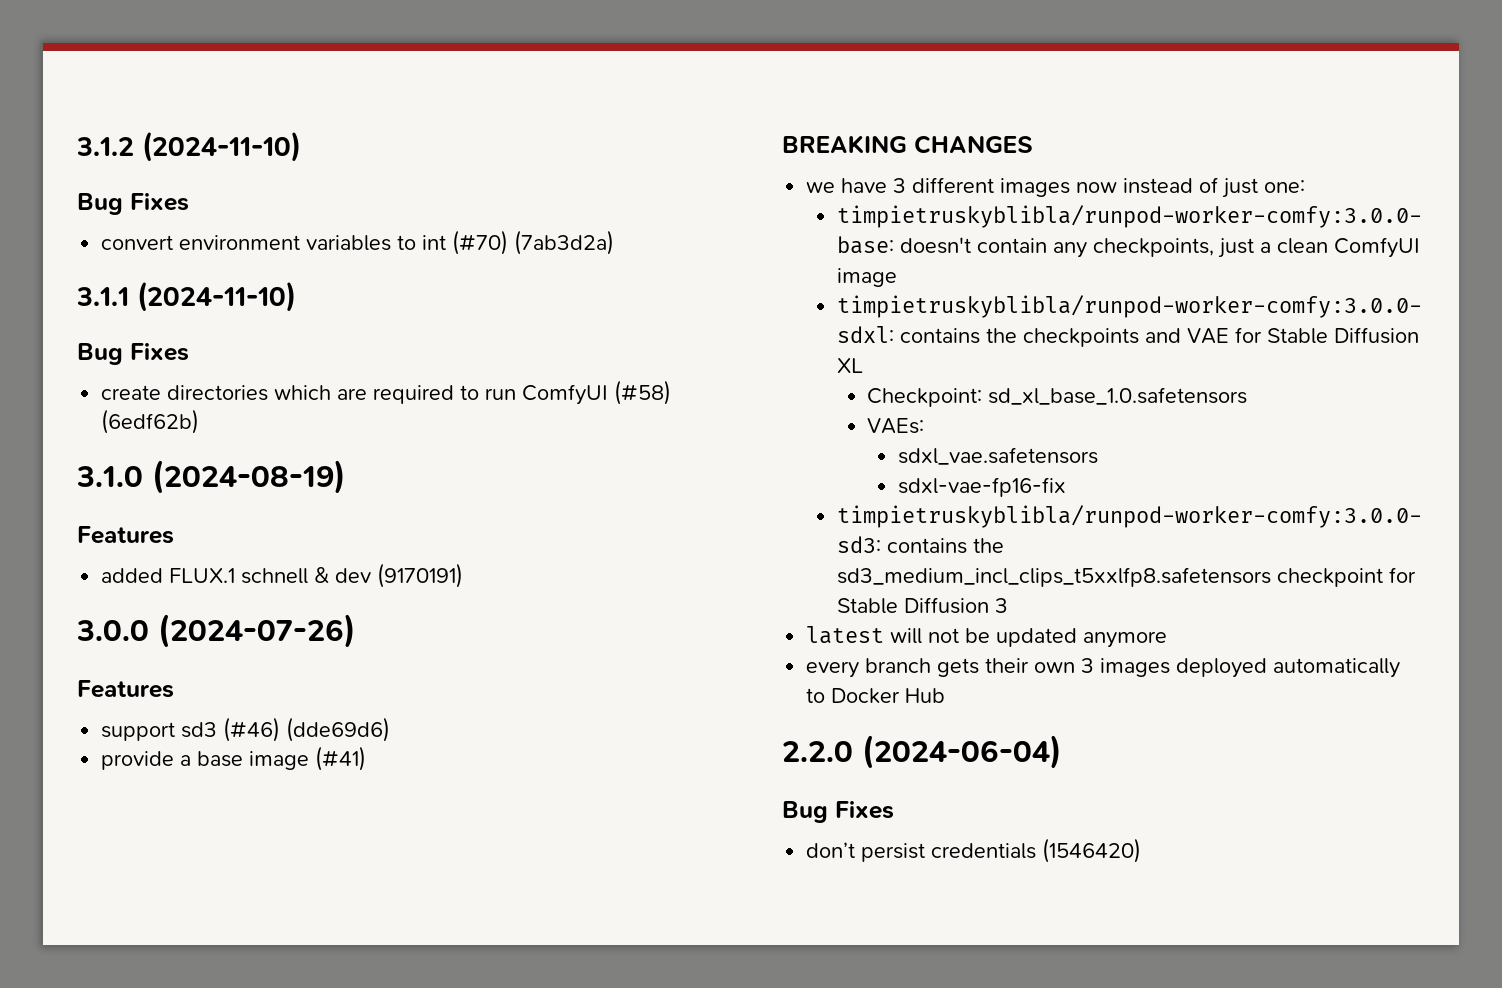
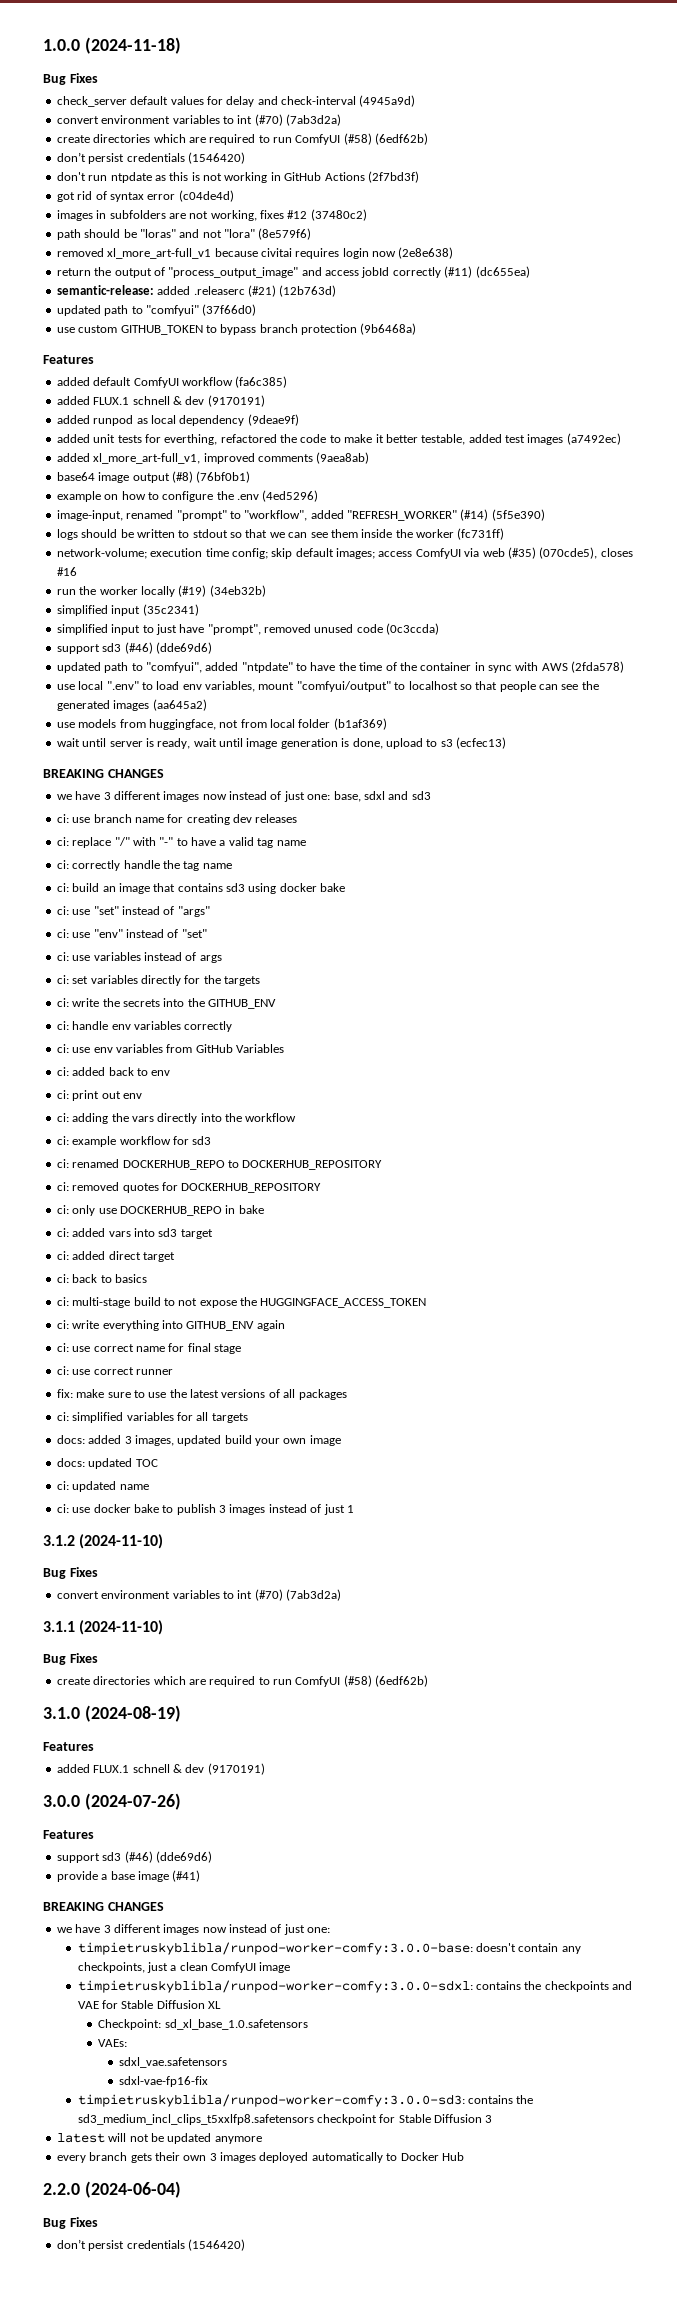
(76, 146) none -> [43,37,181,54] [43,73,98,85] [56,95,416,107] [56,114,341,126] [56,133,429,145] [56,152,245,164] [56,171,419,183] [56,190,234,202] [56,209,367,221] [56,228,312,240] [56,247,454,259] [56,266,530,278] [56,285,337,297] [56,304,257,316] [56,323,417,335] [43,355,94,364] [56,376,288,388] [56,395,265,407] [56,414,299,426] [56,433,621,445] [56,452,370,464] [56,471,251,483] [56,490,319,502] [56,509,545,521] [56,528,505,540] [56,547,633,559] [56,567,77,576] [56,585,266,597] [56,604,199,616] [56,623,440,635] [56,642,212,654] [56,661,625,673] [56,681,599,692] [56,699,207,711] [56,718,387,730] [56,737,506,749] [43,769,164,778] [56,791,431,802] [56,814,298,825] [56,837,306,848] [56,860,232,871] [56,883,346,894] [56,906,210,917] [56,929,207,938] [56,952,222,963] [56,975,260,986] [56,998,276,1009] [56,1021,233,1032] [56,1044,284,1053] [56,1067,171,1076] [56,1090,142,1101] [56,1113,297,1124] [56,1136,212,1147] [56,1159,383,1170] [56,1182,322,1193] [56,1205,264,1216] [56,1228,213,1239] [56,1251,175,1262] [56,1274,147,1283] [56,1297,427,1308] [56,1320,285,1331] [56,1343,241,1354] [56,1366,173,1375] [56,1389,347,1400] [56,1412,248,1423] [56,1435,341,1446] [56,1458,158,1469] [56,1481,149,1492] [56,1504,354,1515] 1.0.0 (2024-11-18) // Bug Fixes // check_server default values for delay and check-interval (4945a9d) // convert environment variables to int (#70) (7ab3d2a) // create directories which are required to run ComfyUI (#58) (6edf62b) // don’t persist credentials (1546420) // don't run ntpdate as this is not working in GitHub Actions (2f7bd3f) // got rid of syntax error (c04de4d) // images in subfolders are not working, fixes #12 (37480c2) // path should be "loras" and not "lora" (8e579f6) // removed xl_more_art-full_v1 because civitai requires login now (2e8e638) // return the output of "process_output_image" and access jobId correctly (#11) (dc655ea) // semantic-release: added .releaserc (#21) (12b763d) // updated path to "comfyui" (37f66d0) // use custom GITHUB_TOKEN to bypass branch protection (9b6468a) // Features // added default ComfyUI workflow (fa6c385) // added FLUX.1 schnell & dev (9170191) // added runpod as local dependency (9deae9f) // added unit tests for everthing, refactored the code to make it better testable, added test images (a7492ec) // added xl_more_art-full_v1, improved comments (9aea8ab) // base64 image output (#8) (76bf0b1) // example on how to configure the .env (4ed5296) // image-input, renamed "prompt" to "workflow", added "REFRESH_WORKER" (#14) (5f5e390) // logs should be written to stdout so that we can see them inside the worker (fc731ff) // network-volume; execution time config; skip default images; access ComfyUI via web (#35) (070cde5), closes #16 // run the worker locally (#19) (34eb32b) // simplified input (35c2341) // simplified input to just have "prompt", removed unused code (0c3ccda) // support sd3 (#46) (dde69d6) // updated path to "comfyui", added "ntpdate" to have the time of the container in sync with AWS (2fda578) // use local ".env" to load env variables, mount "comfyui/output" to localhost so that people can see the generated images (aa645a2) // use models from huggingface, not from local folder (b1af369) // wait until server is ready, wait until image generation is done, upload to s3 (ecfec13) // BREAKING CHANGES // we have 3 different images now instead of just one: base, sdxl and sd3 // ci: use branch name for creating dev releases // ci: replace "/" with "-" to have a valid tag name // ci: correctly handle the tag name // ci: build an image that contains sd3 using docker bake // ci: use "set" instead of "args" // ci: use "env" instead of "set" // ci: use variables instead of args // ci: set variables directly for the targets // ci: write the secrets into the GITHUB_ENV // ci: handle env variables correctly // ci: use env variables from GitHub Variables // ci: added back to env // ci: print out env // ci: adding the vars directly into the workflow // ci: example workflow for sd3 // ci: renamed DOCKERHUB_REPO to DOCKERHUB_REPOSITORY // ci: removed quotes for DOCKERHUB_REPOSITORY // ci: only use DOCKERHUB_REPO in bake // ci: added vars into sd3 target // ci: added direct target // ci: back to basics // ci: multi-stage build to not expose the HUGGINGFACE_ACCESS_TOKEN // ci: write everything into GITHUB_ENV again // ci: use correct name for final stage // ci: use correct runner // fix: make sure to use the latest versions of all packages // ci: simplified variables for all targets // docs: added 3 images, updated build your own image // docs: updated TOC // ci: updated name // ci: use docker bake to publish 3 images instead of just 1 //

